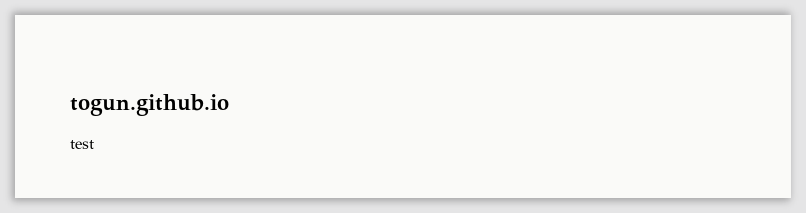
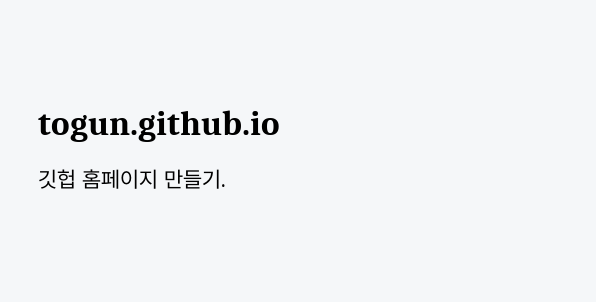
[70,140,94,149] test -> [38,169,226,189] 깃헙 홈페이지 만들기.

